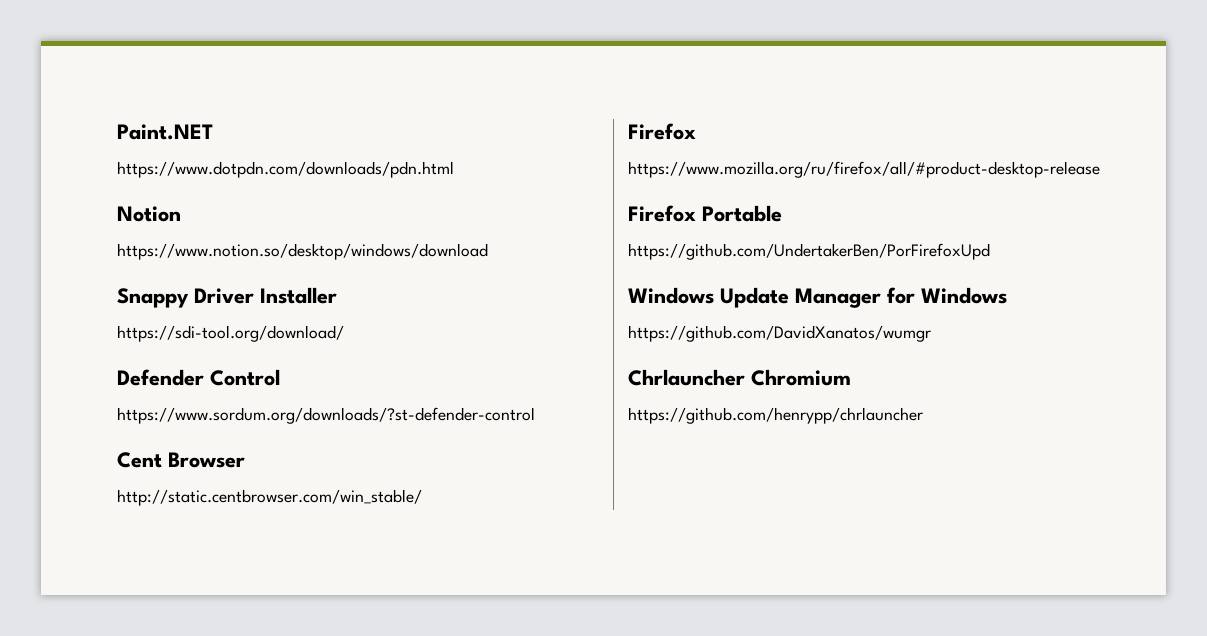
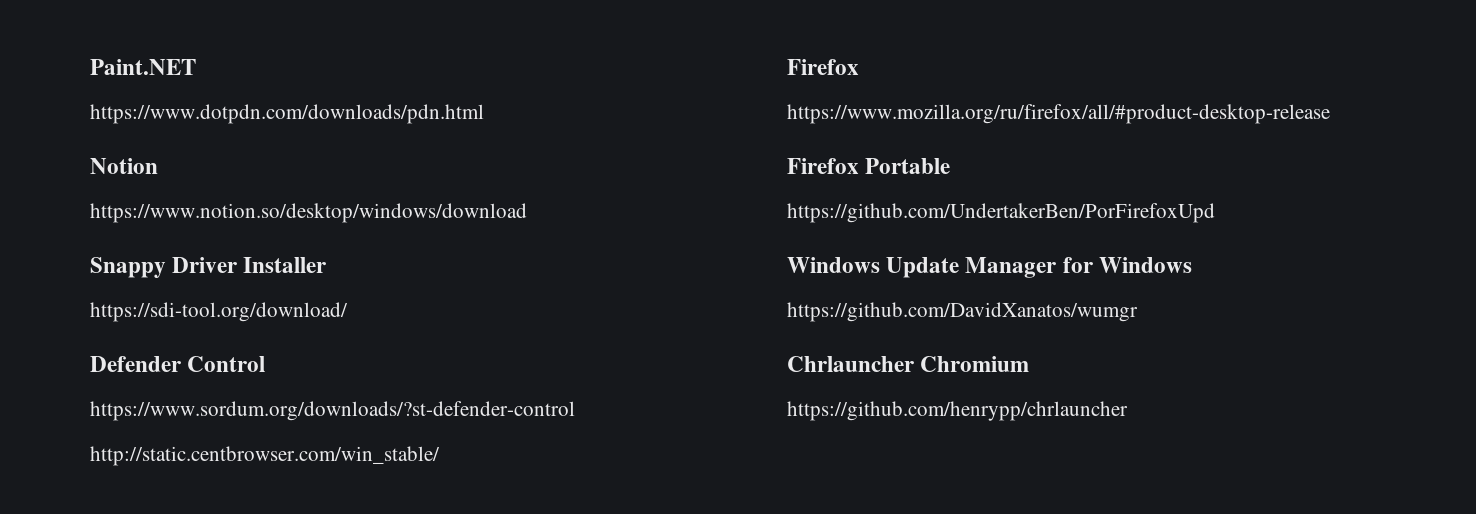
[117,452,245,468] // Cent Browser -> (575, 411) none

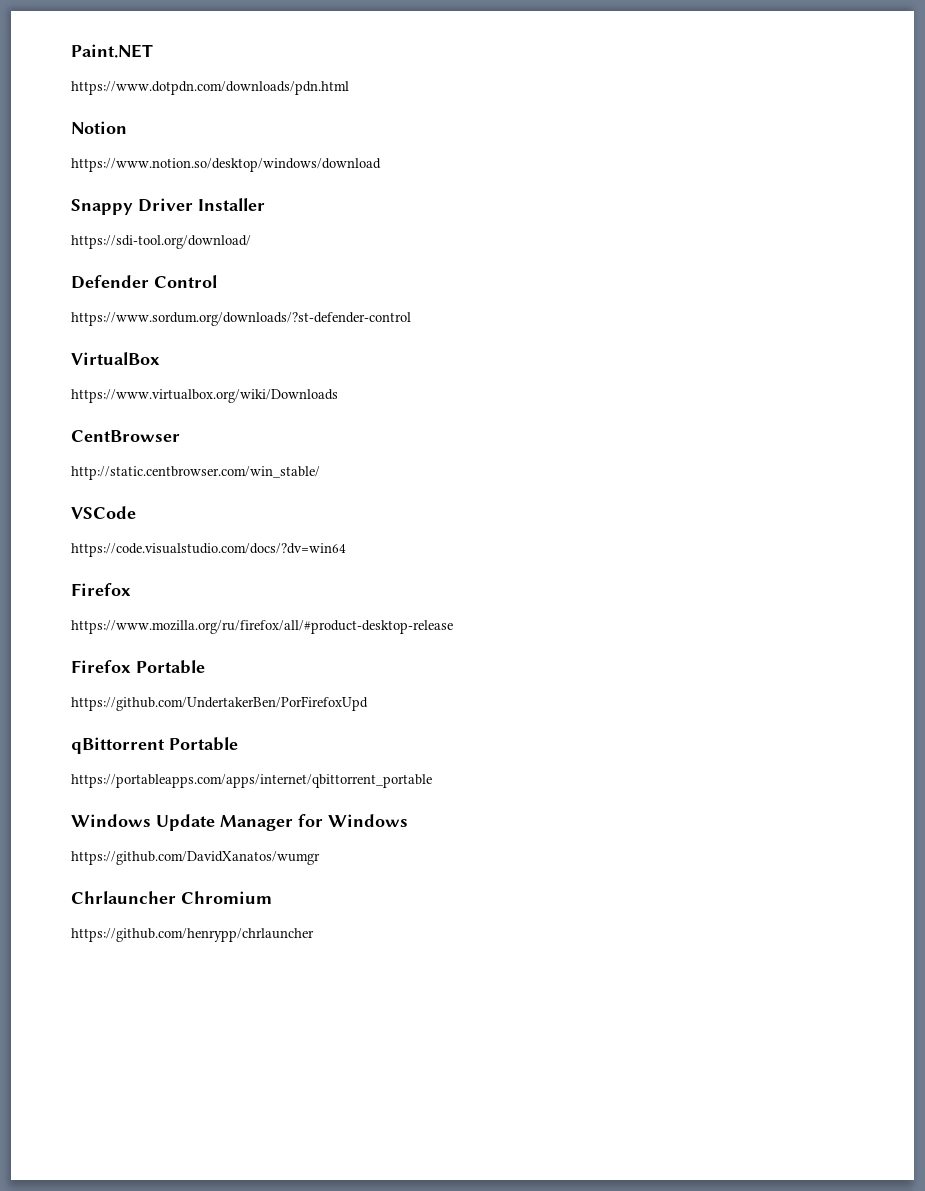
(575, 411) none -> [71,352,160,365] [71,389,338,403] [71,430,180,442] // VirtualBox // https://www.virtualbox.org/wiki/Downloads // CentBrowser
(440, 456) none -> [71,506,136,519] [71,543,346,557] // VSCode // https://code.visualstudio.com/docs/?dv=win64
(1215, 213) none -> [71,737,238,754] [71,774,432,788] // qBittorrent Portable // https://portableapps.com/apps/internet/qbittorrent_portable

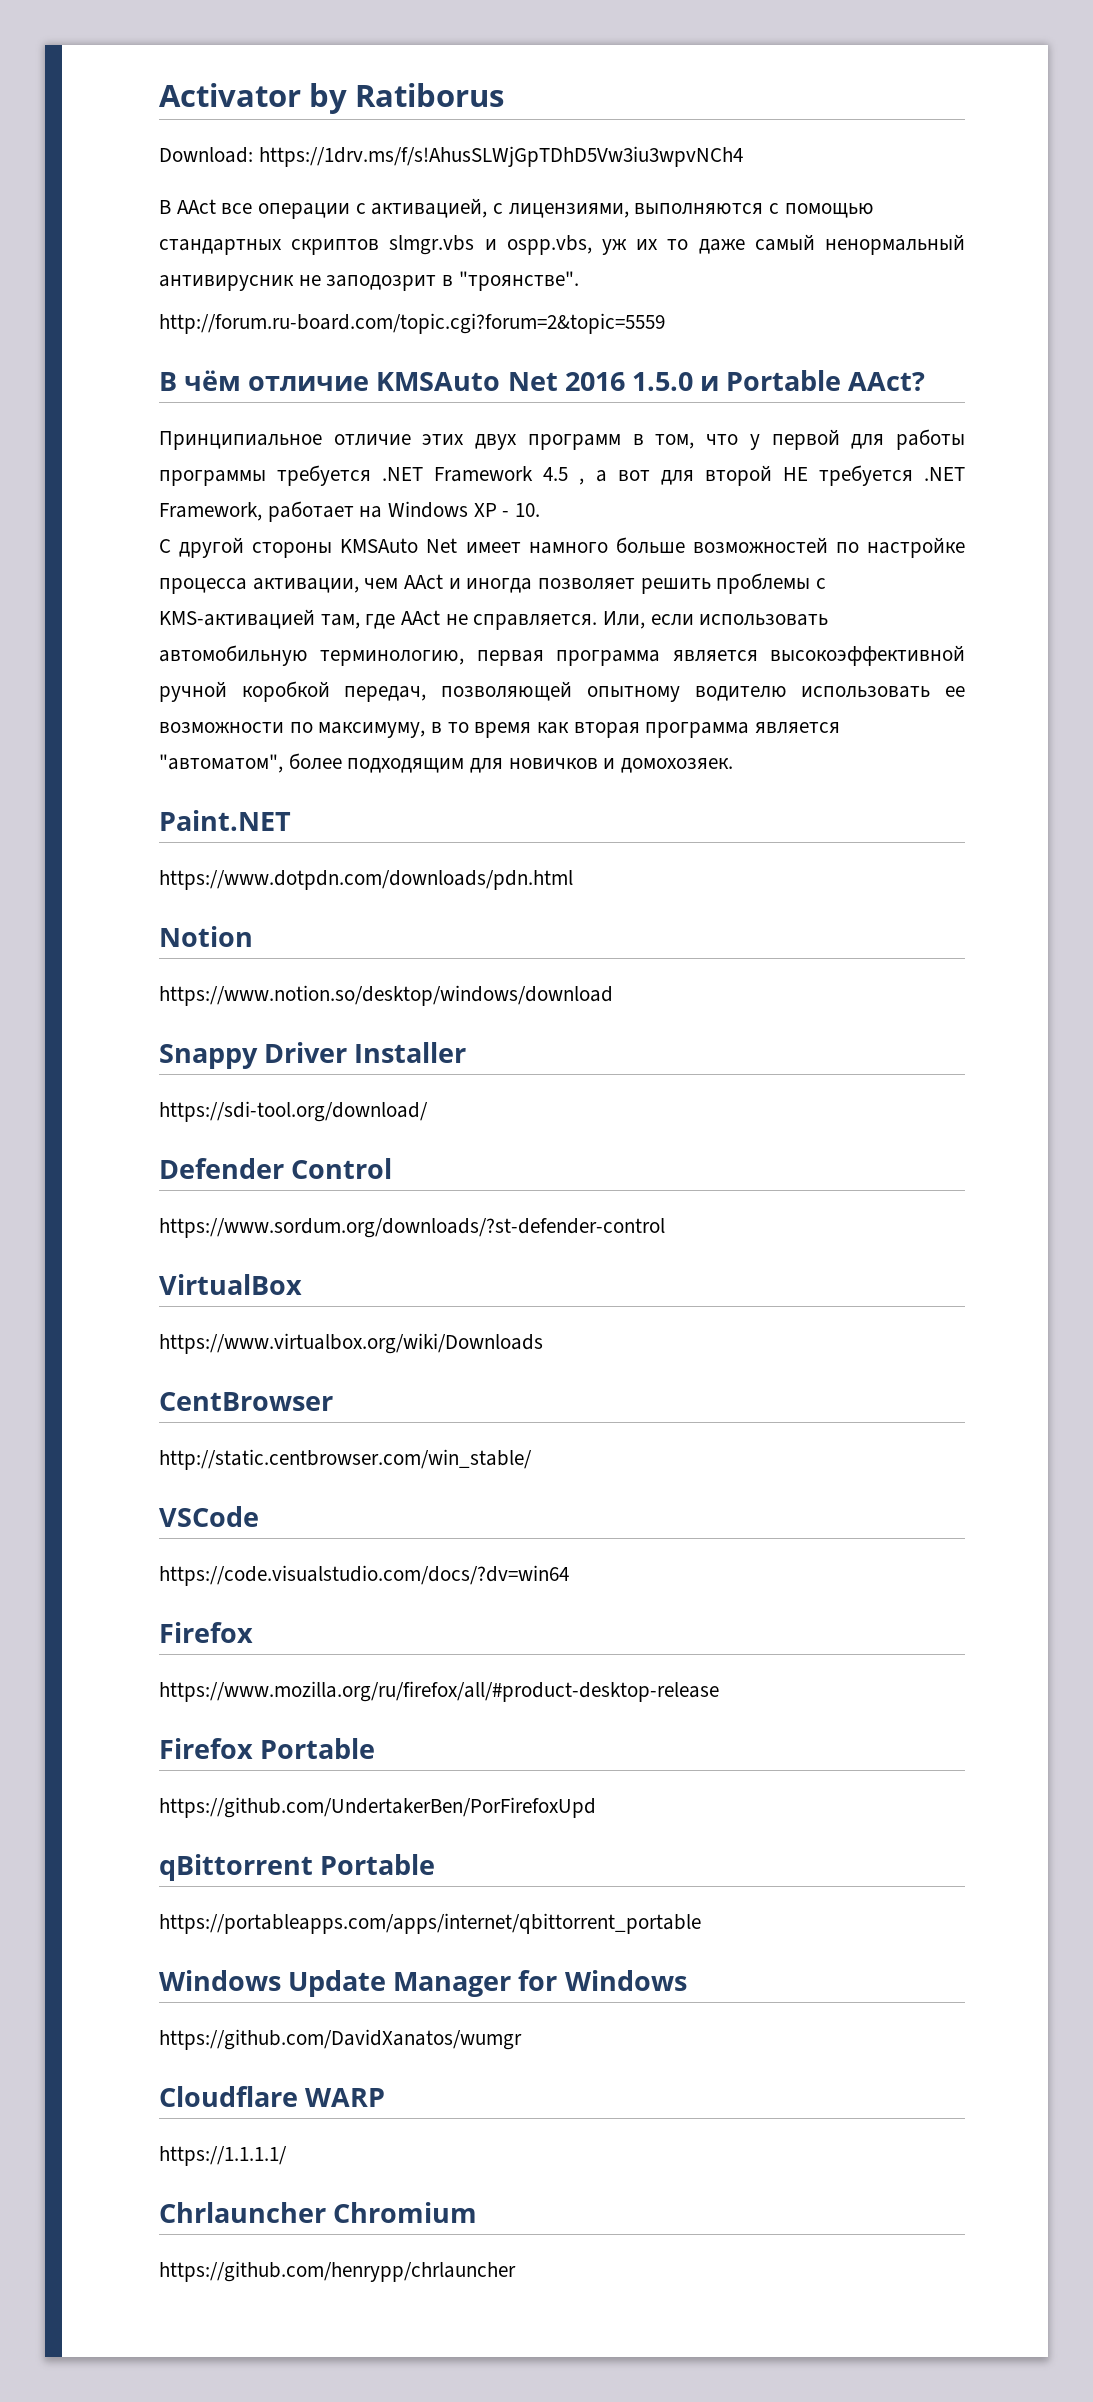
(71, 51) none -> [159,83,505,114] [159,146,743,167] [159,198,874,219] [159,234,965,255] [159,271,579,291] [159,313,665,334] [159,370,926,391] [159,429,966,450] [159,465,965,486] [159,501,541,522] [159,537,966,558] [159,573,827,594] [159,609,829,630] [159,645,965,666] [159,681,966,702] [159,722,841,738] [159,753,734,773] Activator by Ratiborus // Download: https://1drv.ms/f/s!AhusSLWjGpTDhD5Vw3iu3wpvNCh4 // В AAct все операции с активацией, с лицензиями, выполняются с помощью стандартных скриптов slmgr.vbs и ospp.vbs, уж их то даже самый ненормальный антивирусник не заподозрит в "троянстве". // http://forum.ru-board.com/topic.cgi?forum=2&topic=5559 // В чём отличие KMSAuto Net 2016 1.5.0 и Portable AAct? // Принципиальное отличие этих двух программ в том, что у первой для работы программы требуется .NET Framework 4.5 , а вот для второй НЕ требуется .NET Framework, работает на Windows XP - 10. // С другой стороны KMSAuto Net имеет намного больше возможностей по настройке процесса активации, чем AAct и иногда позволяет решить проблемы с KMS-активацией там, где AAct не справляется. Или, если использовать автомобильную терминологию, первая программа является высокоэффективной ручной коробкой передач, позволяющей опытному водителю использовать ее возможности по максимуму, в то время как вторая программа является "автоматом", более подходящим для новичков и домохозяек. //
(320, 858) none -> [159,2086,386,2107] [159,2146,287,2166] // Cloudflare WARP // https://1.1.1.1/

